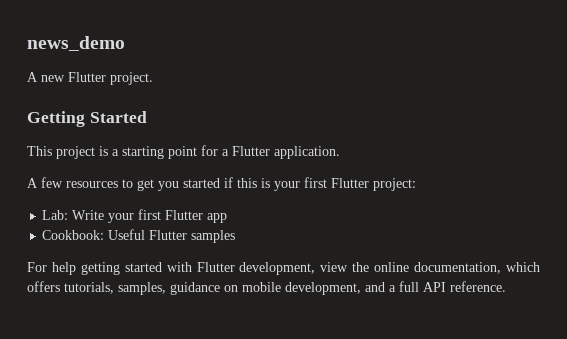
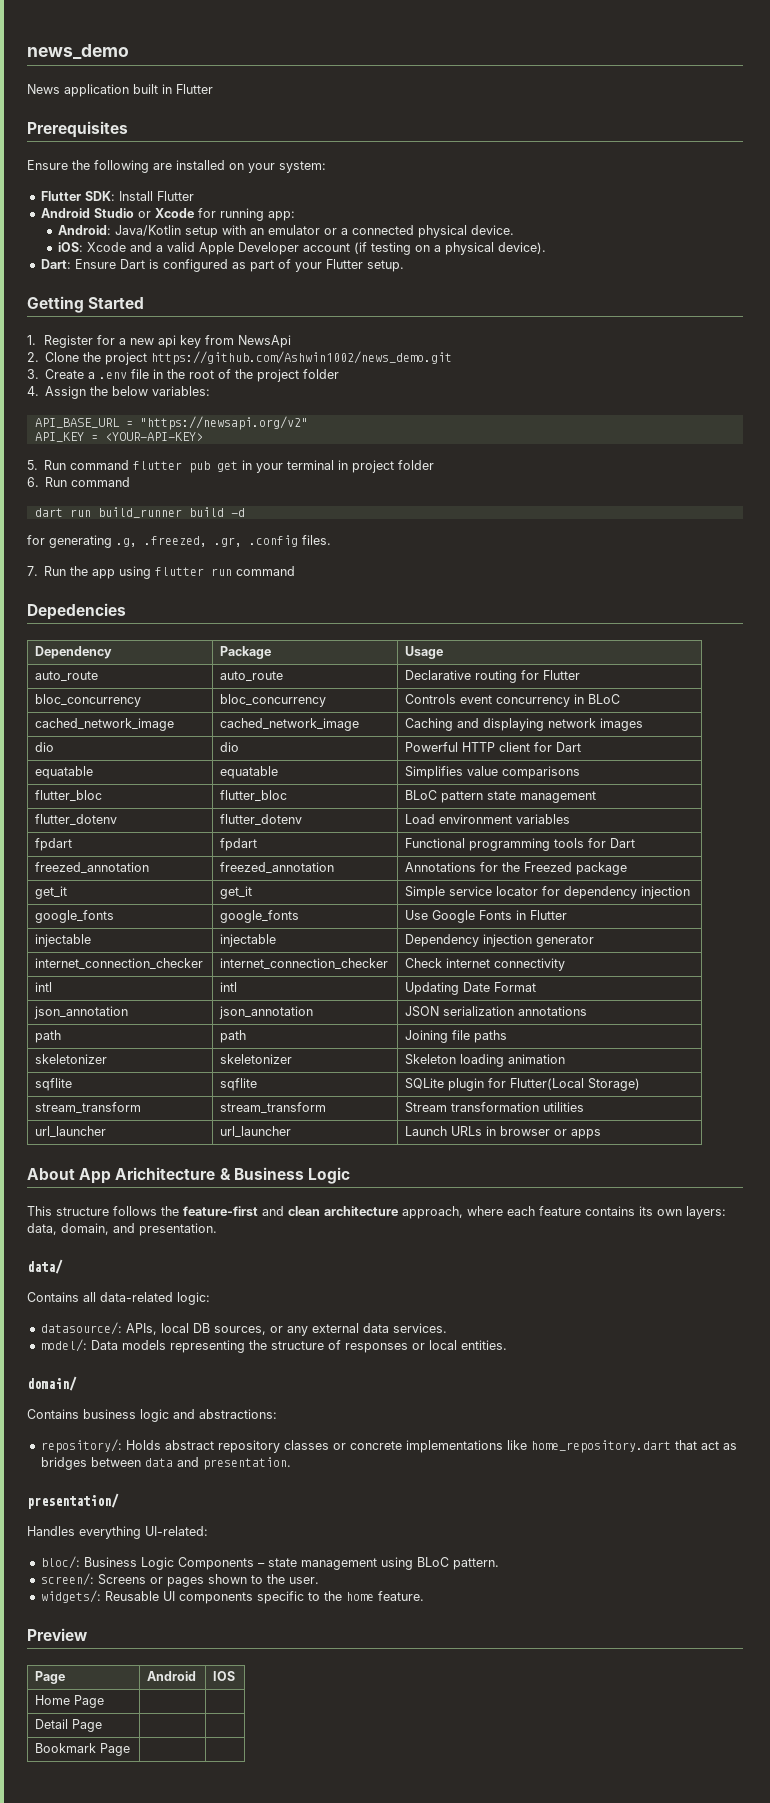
[27,72,153,85] [27,111,147,127] [27,145,340,159] [27,177,416,191] [42,209,228,223] [42,229,236,243] [27,262,541,275] [27,281,506,295] A new Flutter project. // Getting Started // This project is a starting point for a Flutter application. // A few resources to get you started if this is your first Flutter project: // Lab: Write your first Flutter app // Cookbook: Useful Flutter samples // For help getting started with Flutter development, view the online documentation, which offers tutorials, samples, guidance on mobile development, and a full API reference. -> [27,84,213,97] [27,121,128,138] [27,160,326,173] [40,191,194,201] [40,208,295,221] [58,225,515,238] [58,242,547,255] [40,259,404,272] [27,296,145,313] [27,335,292,348] [27,351,453,365] [27,369,340,382] [27,386,211,399] [34,416,308,430] [34,432,203,442] [27,460,435,473] [27,477,131,487] [34,507,245,518] [27,535,331,548] [27,566,296,579] [27,603,126,620] [35,646,113,659] [220,646,272,659] [405,646,444,659] [35,671,99,682] [220,671,284,682] [405,670,581,683] [35,694,142,707] [220,694,327,707] [405,694,621,707] [35,718,175,731] [220,718,360,731] [405,718,644,731] [35,742,55,752] [220,742,240,752] [405,742,582,752] [35,766,94,779] [220,766,279,779] [405,766,581,779] [35,790,103,802] [220,790,288,802] [405,790,597,803] [35,814,118,826] [220,814,303,826] [405,814,571,824] [35,838,73,851] [220,838,258,851] [405,838,636,851] [35,862,150,874] [220,862,335,874] [405,862,628,875] [35,886,68,899] [220,886,253,899] [405,886,691,899] [35,910,115,923] [220,910,300,923] [405,910,568,923] [35,934,92,947] [220,934,277,947] [405,934,595,947] [35,958,204,970] [220,958,389,970] [405,958,566,971] [35,982,53,992] [220,982,238,992] [405,982,537,995] [34,1006,129,1019] [219,1006,314,1019] [405,1006,588,1017] [35,1030,62,1043] [220,1030,247,1043] [405,1030,508,1043] [35,1054,108,1064] [220,1054,293,1064] [405,1054,566,1067] [35,1078,73,1091] [220,1078,258,1091] [405,1078,641,1091] [35,1102,142,1114] [220,1102,327,1114] [405,1102,585,1113] [35,1126,107,1138] [220,1126,292,1138] [405,1126,602,1139] [27,1167,350,1184] [27,1206,726,1219] [27,1223,217,1236] [27,1259,63,1274] [27,1292,210,1305] [40,1322,447,1336] [40,1339,507,1353] [27,1376,77,1391] [27,1409,277,1422] [40,1439,737,1453] [40,1457,291,1470] [27,1493,119,1509] [27,1526,208,1539] [40,1556,499,1570] [40,1573,319,1587] [40,1590,424,1604] [27,1628,87,1641] [35,1671,66,1684] [147,1671,197,1681] [213,1671,236,1681] [35,1695,105,1708] [35,1719,103,1732] [35,1743,131,1756] News application built in Flutter // Prerequisites // Ensure the following are installed on your system: // Flutter SDK: Install Flutter // Android Studio or Xcode for running app: // Android: Java/Kotlin setup with an emulator or a connected physical device. // iOS: Xcode and a valid Apple Developer account (if testing on a physical device). // Dart: Ensure Dart is configured as part of your Flutter setup. // Getting Started // 1. Register for a new api key from NewsApi // 2. Clone the project https://github.com/Ashwin1002/news_demo.git // 3. Create a .env file in the root of the project folder // 4. Assign the below variables: // API_BASE_URL = "https://newsapi.org/v2" // API_KEY = <YOUR-API-KEY> // 5. Run command flutter pub get in your terminal in project folder // 6. Run command // dart run build_runner build -d // for generating .g, .freezed, .gr, .config files. // 7. Run the app using flutter run command // Depedencies // Dependency | Package | Usage // auto_route | auto_route | Declarative routing for Flutter // bloc_concurrency | bloc_concurrency | Controls event concurrency in BLoC // cached_network_image | cached_network_image | Caching and displaying network images // dio | dio | Powerful HTTP client for Dart // equatable | equatable | Simplifies value comparisons // flutter_bloc | flutter_bloc | BLoC pattern state management // flutter_dotenv | flutter_dotenv | Load environment variables // fpdart | fpdart | Functional programming tools for Dart // freezed_annotation | freezed_annotation | Annotations for the Freezed package // get_it | get_it | Simple service locator for dependency injection // google_fonts | google_fonts | Use Google Fonts in Flutter // injectable | injectable | Dependency injection generator // internet_connection_checker | internet_connection_checker | Check internet connectivity // intl | intl | Updating Date Format // json_annotation | json_annotation | JSON serialization annotations // path | path | Joining file paths // skeletonizer | skeletonizer | Skeleton loading animation // sqflite | sqflite | SQLite plugin for Flutter(Local Storage) // stream_transform | stream_transform | Stream transformation utilities // url_launcher | url_launcher | Launch URLs in browser or apps // About App Arichitecture & Business Logic // This structure follows the feature-first and clean architecture approach, where each feature contains its own layers: data, domain, and presentation. // data/ // Contains all data-related logic: // datasource/: APIs, local DB sources, or any external data services. // model/: Data models representing the structure of responses or local entities. // domain/ // Contains business logic and abstractions: // repository/: Holds abstract repository classes or concrete implementations like home_repository.dart that act as bridges between data and presentation. // presentation/ // Handles everything UI-related: // bloc/: Business Logic Components – state management using BLoC pattern. // screen/: Screens or pages shown to the user. // widgets/: Reusable UI components specific to the home feature. // Preview // Page | Android | IOS // Home Page | | // Detail Page | | // Bookmark Page | |

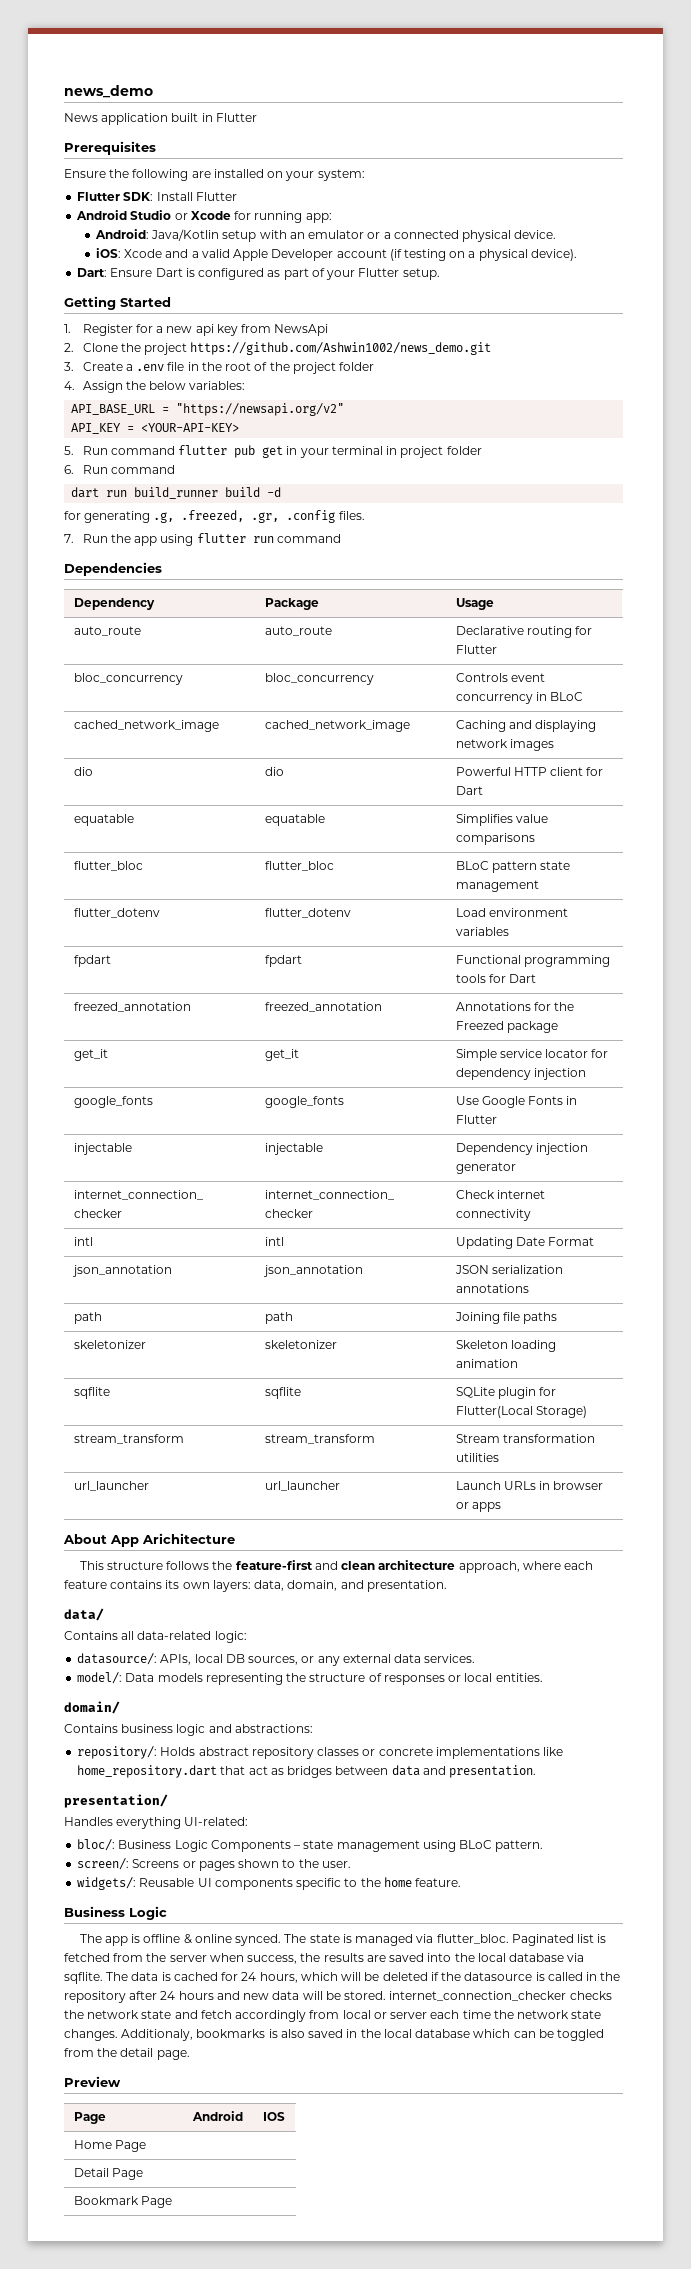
[27,603,126,620] Depedencies -> [64,562,162,576] Dependencies
[219,1167,350,1184] & Business Logic -> (235, 1538) none
(424, 1596) none -> [64,1906,167,1920] [79,1934,607,1946] [64,1953,585,1964] [64,1972,621,1984] [64,1991,612,2003] [64,2010,602,2022] [64,2029,605,2041] [64,2048,190,2060] // Business Logic // The app is offline & online synced. The state is managed via flutter_bloc. Paginated list is fetched from the server when success, the results are saved into the local database via sqflite. The data is cached for 24 hours, which will be deleted if the datasource is called in the repository after 24 hours and new data will be stored. internet_connection_checker checks the network state and fetch accordingly from local or server each time the network state changes. Additionaly, bookmarks is also saved in the local database which can be toggled from the detail page.

